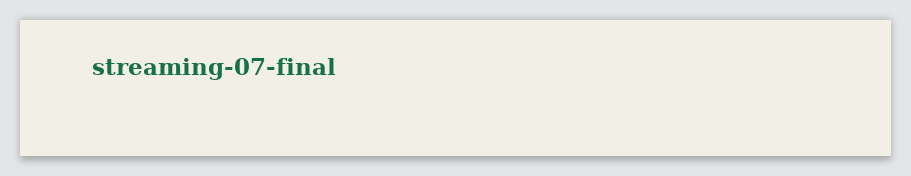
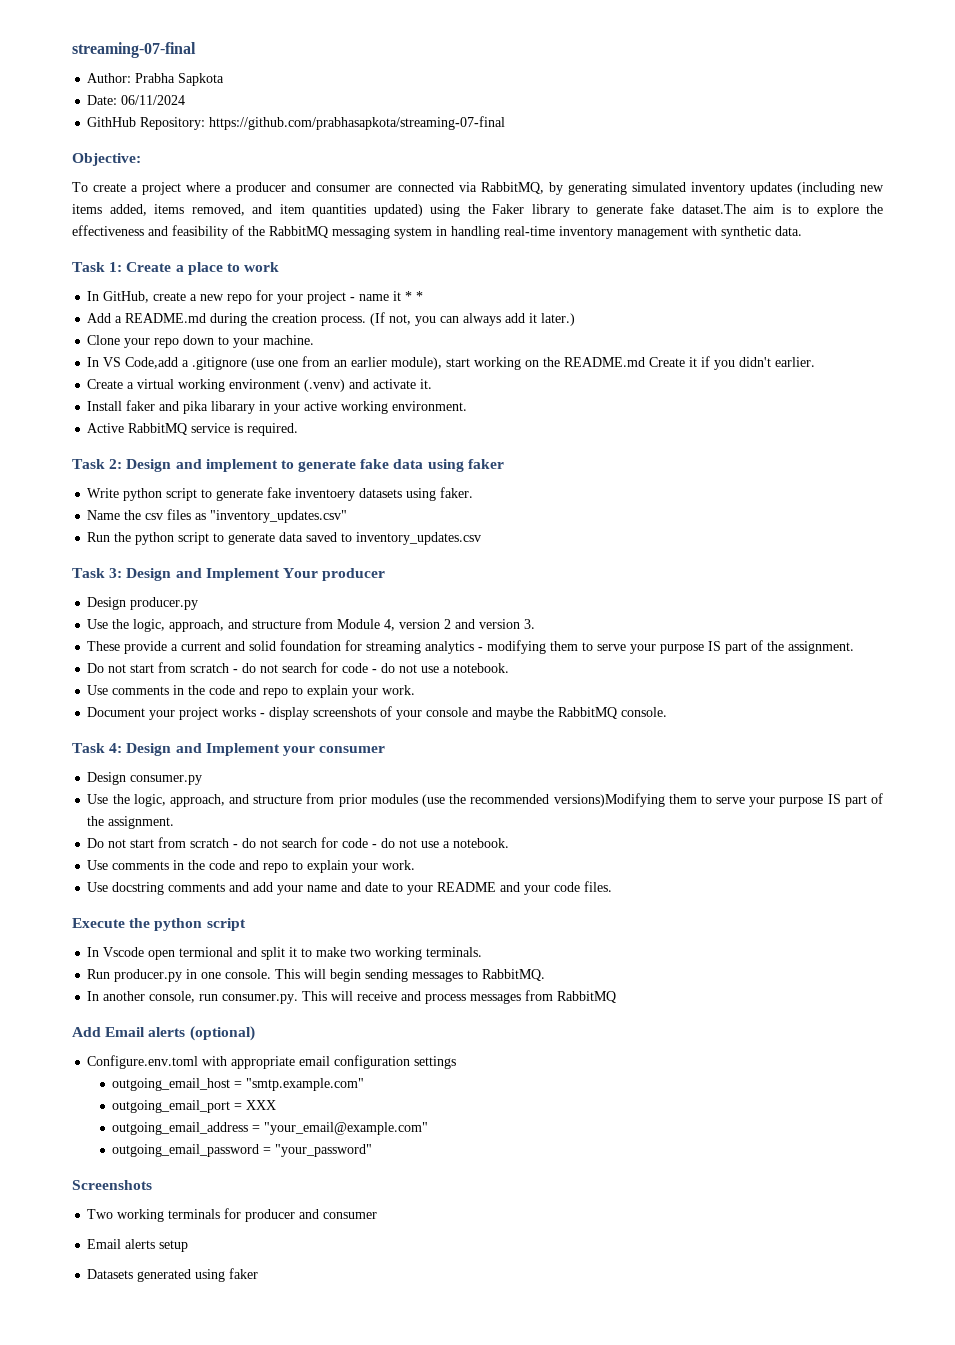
(336, 69) none -> [87,73,225,86] [87,95,186,105] [87,116,506,130] [72,153,141,166] [72,182,884,195] [72,203,883,217] [72,225,802,239] [72,262,280,275] [87,290,424,304] [87,312,576,326] [87,335,315,348] [87,356,816,370] [87,379,433,392] [87,400,468,414] [87,423,299,436] [72,459,504,472] [87,487,474,501] [87,509,348,523] [87,532,482,545] [72,568,386,581] [87,597,199,610] [87,618,536,632] [87,640,855,654] [87,662,510,673] [87,685,416,698] [87,706,668,720] [72,743,386,756] [87,772,203,785] [87,793,883,807] [87,816,175,829] [87,837,510,848] [87,860,416,873] [87,881,613,895] [72,918,246,931] [87,947,483,960] [87,969,546,982] [87,990,617,1004] [72,1026,255,1041] [87,1055,457,1069] [112,1078,365,1091] [112,1100,277,1113] [112,1122,429,1135] [112,1144,373,1157] [72,1180,152,1190] [87,1208,378,1222] [87,1239,189,1252] [87,1268,259,1282] // Author: Prabha Sapkota // Date: 06/11/2024 // GithHub Repository: https://github.com/prabhasapkota/streaming-07-final // Objective: // To create a project where a producer and consumer are connected via RabbitMQ, by generating simulated inventory updates (including new items added, items removed, and item quantities updated) using the Faker library to generate fake dataset.The aim is to explore the effectiveness and feasibility of the RabbitMQ messaging system in handling real-time inventory management with synthetic data. // Task 1: Create a place to work // In GitHub, create a new repo for your project - name it * * // Add a README.md during the creation process. (If not, you can always add it later.) // Clone your repo down to your machine. // In VS Code,add a .gitignore (use one from an earlier module), start working on the README.md Create it if you didn't earlier. // Create a virtual working environment (.venv) and activate it. // Install faker and pika libarary in your active working environment. // Active RabbitMQ service is required. // Task 2: Design and implement to generate fake data using faker // Write python script to generate fake inventoery datasets using faker. // Name the csv files as "inventory_updates.csv" // Run the python script to generate data saved to inventory_updates.csv // Task 3: Design and Implement Your producer // Design producer.py // Use the logic, approach, and structure from Module 4, version 2 and version 3. // These provide a current and solid foundation for streaming analytics - modifying them to serve your purpose IS part of the assignment. // Do not start from scratch - do not search for code - do not use a notebook. // Use comments in the code and repo to explain your work. // Document your project works - display screenshots of your console and maybe the RabbitMQ console. // Task 4: Design and Implement your consumer // Design consumer.py // Use the logic, approach, and structure from prior modules (use the recommended versions)Modifying them to serve your purpose IS part of the assignment. // Do not start from scratch - do not search for code - do not use a notebook. // Use comments in the code and repo to explain your work. // Use docstring comments and add your name and date to your README and your code files. // Execute the python script // In Vscode open termional and split it to make two working terminals. // Run producer.py in one console. This will begin sending messages to RabbitMQ. // In another console, run consumer.py. This will receive and process messages from RabbitMQ // Add Email alerts (optional) // Configure.env.toml with appropriate email configuration settings // outgoing_email_host = "smtp.example.com" // outgoing_email_port = XXX // outgoing_email_address = "your_email@example.com" // outgoing_email_password = "your_password" // Screenshots // Two working terminals for producer and consumer // Email alerts setup // Datasets generated using faker

